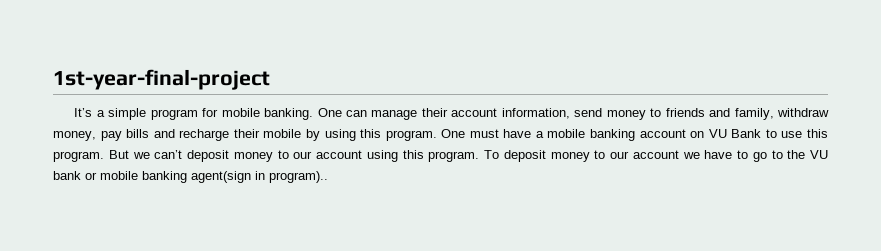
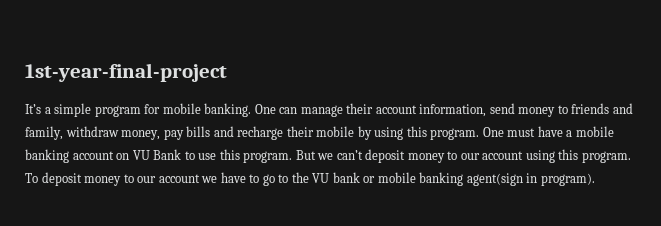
[269,171,328,183] program).. -> [540,173,595,186] program).

